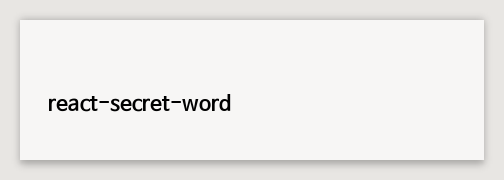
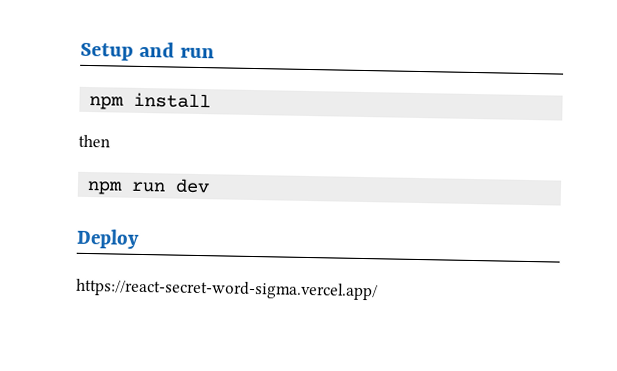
[48,94,231,112] react-secret-word -> [80,41,216,61] [89,92,212,110] [78,134,110,148] [87,178,211,195] [76,228,140,249] [75,278,378,301] Setup and run // npm install // then // npm run dev // Deploy // https://react-secret-word-sigma.vercel.app/

